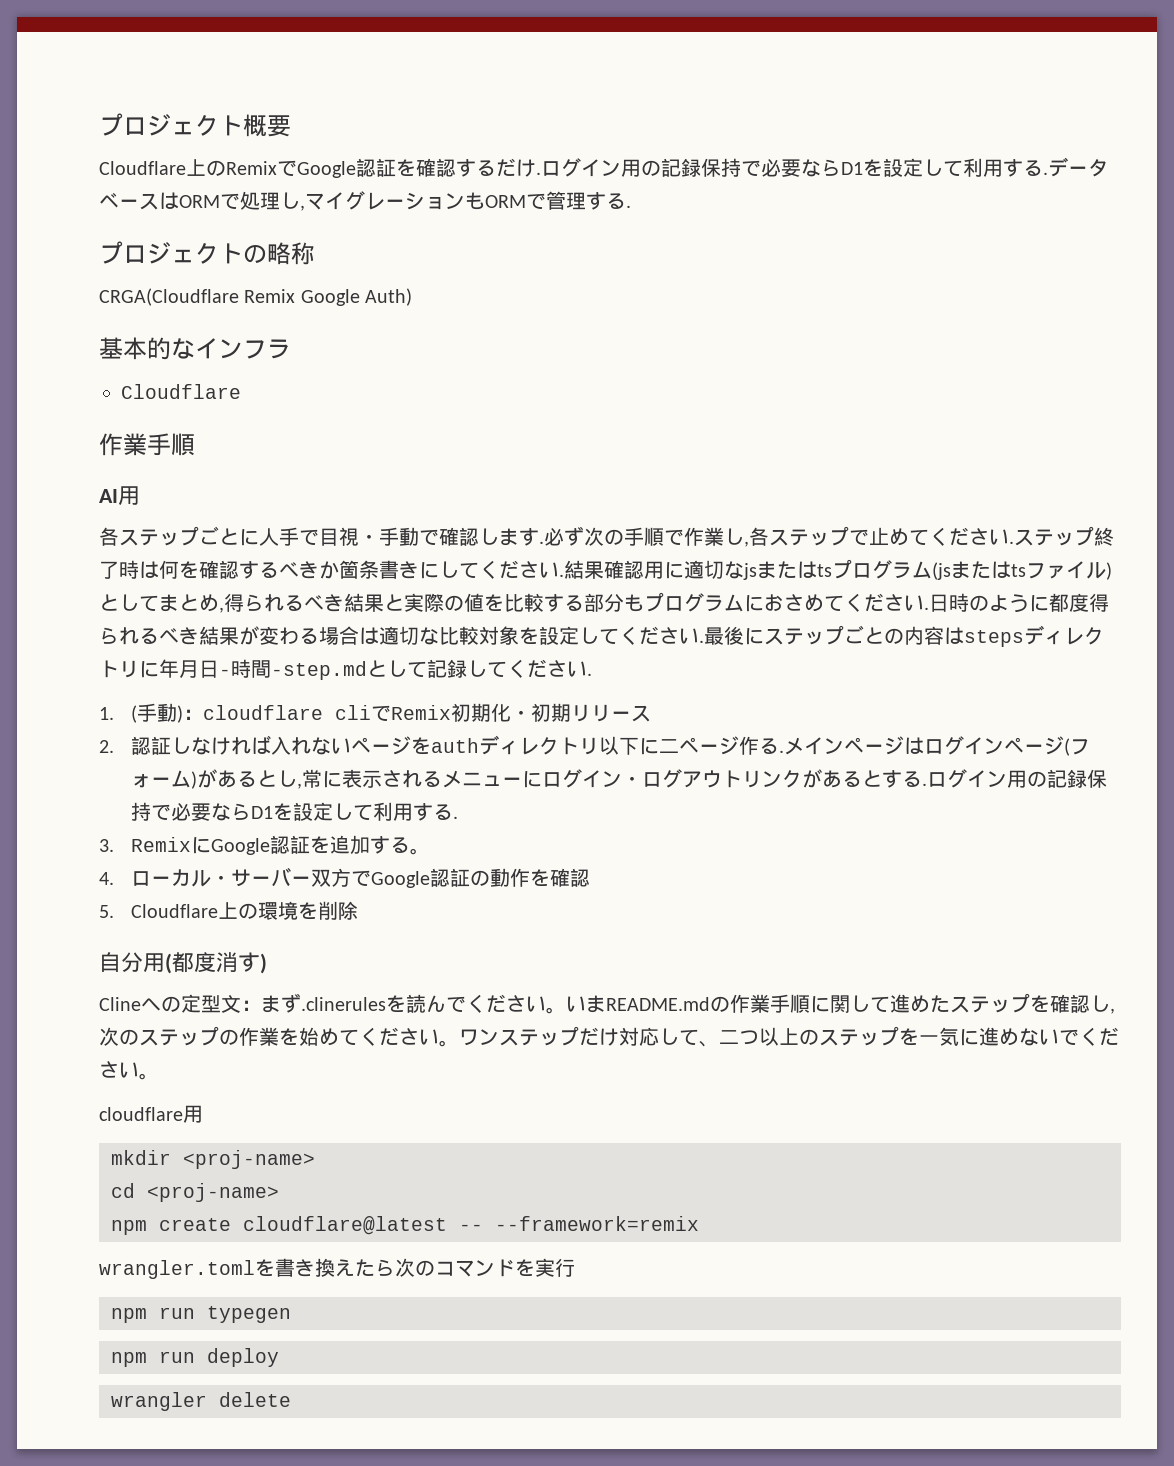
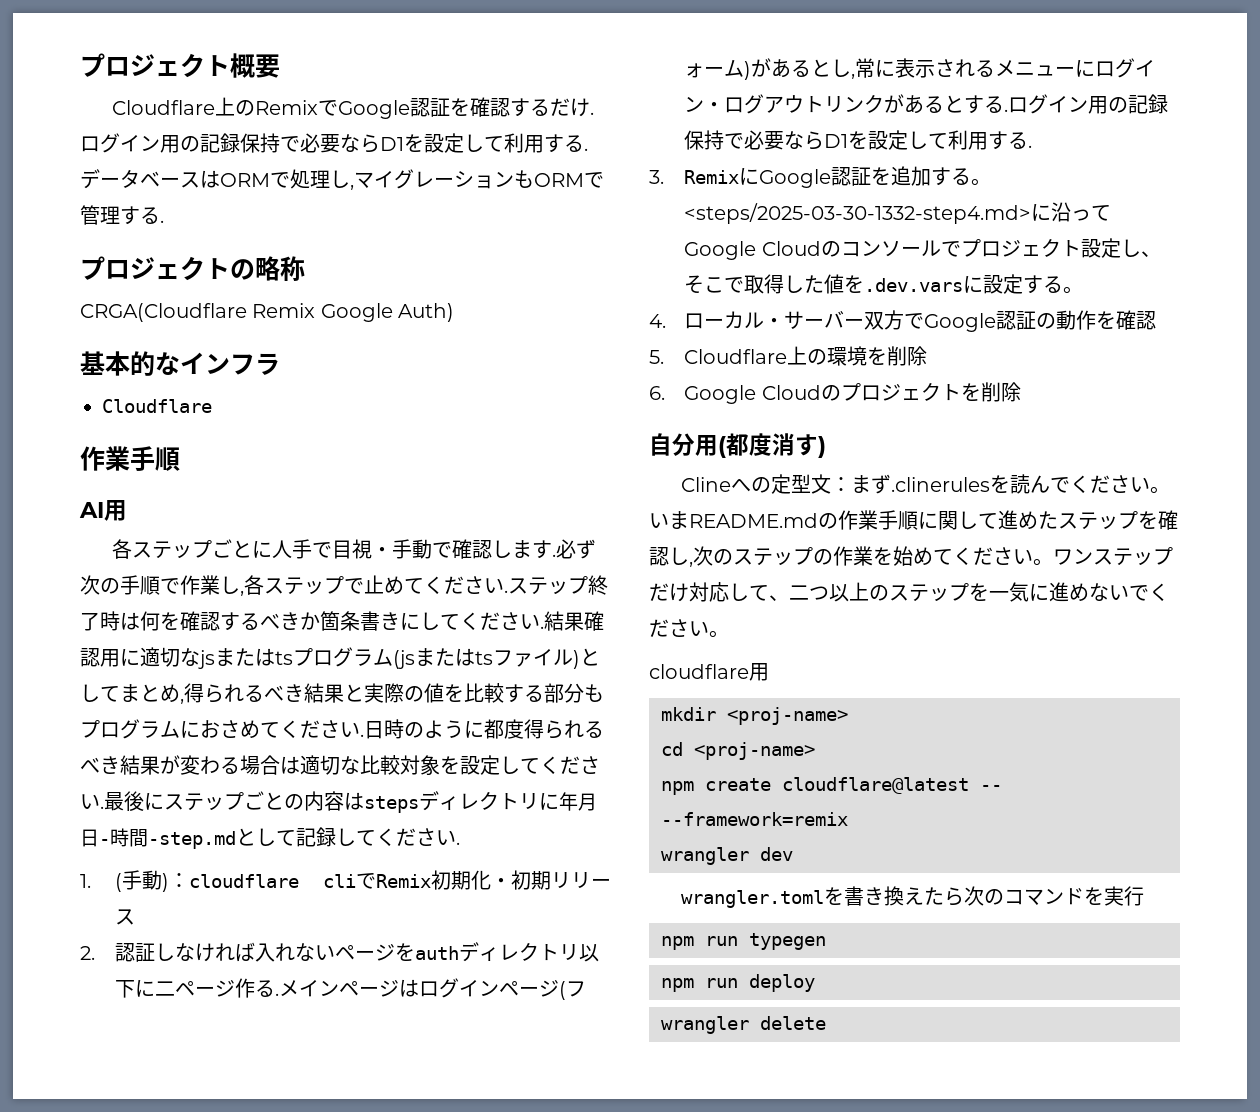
(431, 851) none -> [684,202,1112,224] [684,238,1161,260] [684,274,1084,294] <steps/2025-03-30-1332-step4.md>に沿ってGoogle Cloudのコンソールでプロジェクト設定し、そこで取得した値を.dev.varsに設定する。
(359, 910) none -> [649,382,1021,404] // 6. Google Cloudのプロジェクトを削除
(699, 1223) none -> [661,847,793,865] // wrangler dev

